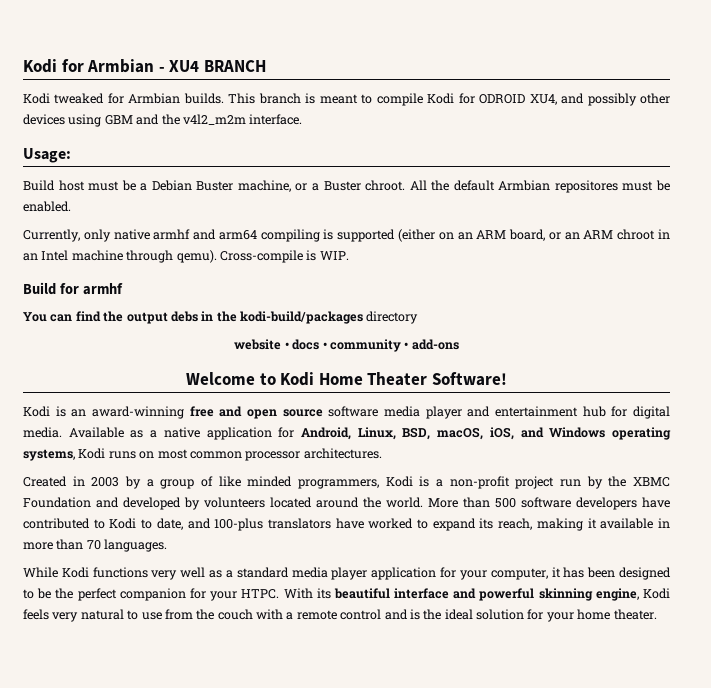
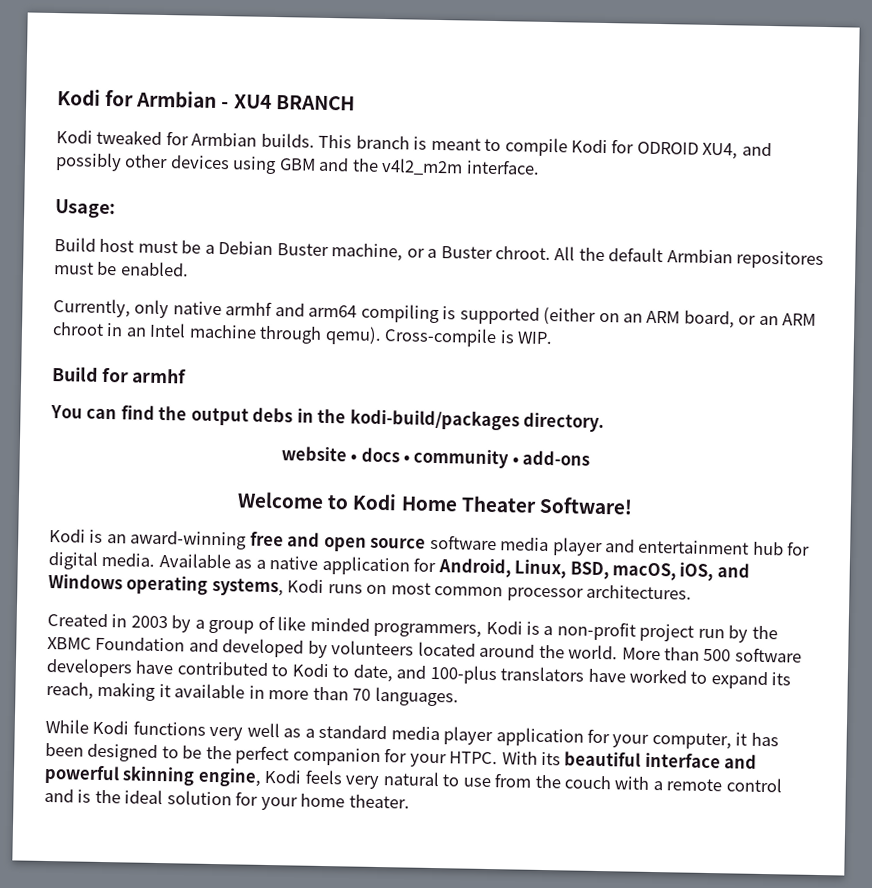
[366,311,419,324] directory -> [523,412,605,433] directory.

